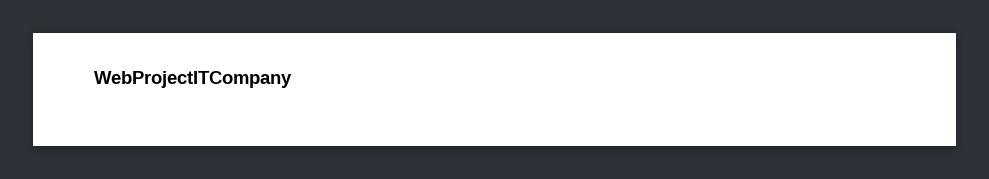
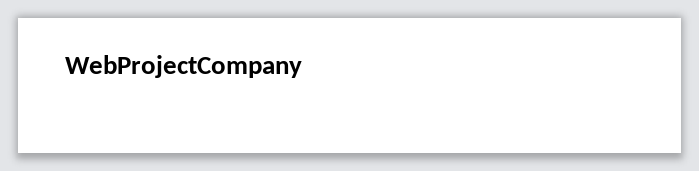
[94,71,292,88] WebProjectITCompany -> [65,55,302,78] WebProjectCompany

